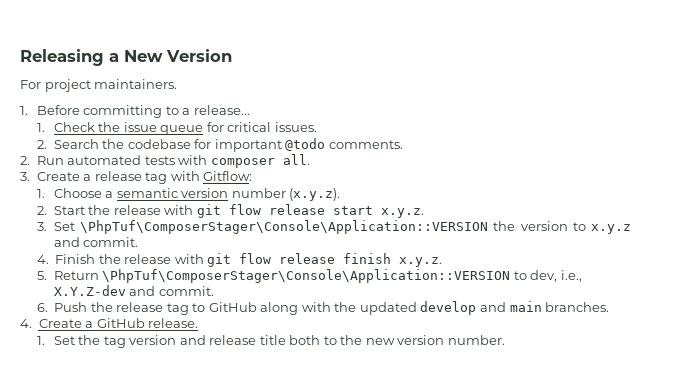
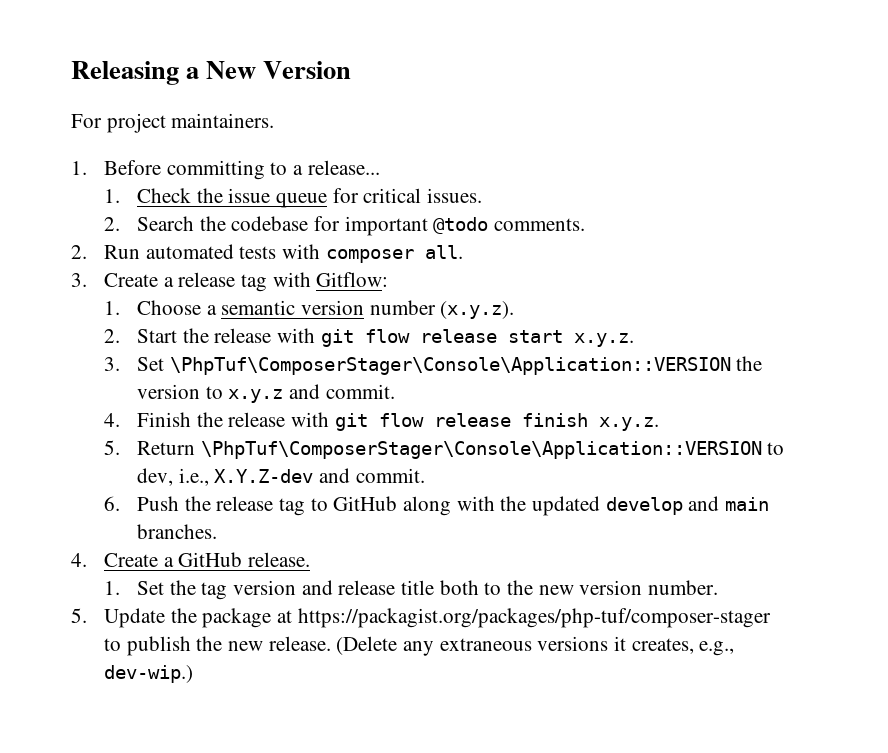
(505, 340) none -> [71,608,771,628] [103,636,735,656] [103,665,193,683] // 5. Update the package at https://packagist.org/packages/php-tuf/composer-stager to publish the new release. (Delete any extraneous versions it creates, e.g., dev-wip.)

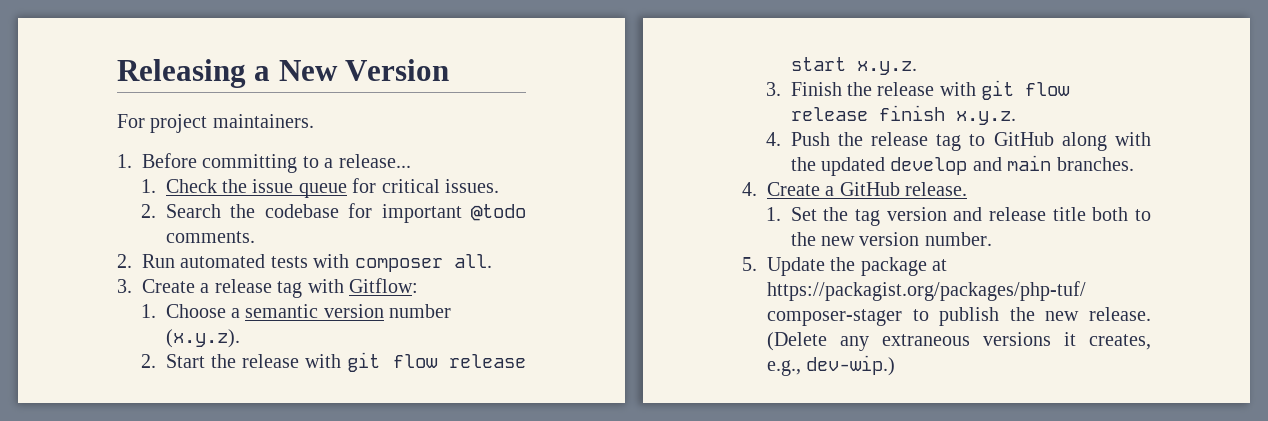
[136,356,763,375] [136,384,395,403] [103,413,120,427] Set \PhpTuf\ComposerStager\Console\Application::VERSION the version to x.y.z and commit. // 4. -> (781, 89) none
[103,440,785,459] [136,468,425,486] [103,496,120,511] 5. Return \PhpTuf\ComposerStager\Console\Application::VERSION to dev, i.e., X.Y.Z-dev and commit. // 6. -> [765,132,781,146] 4.

